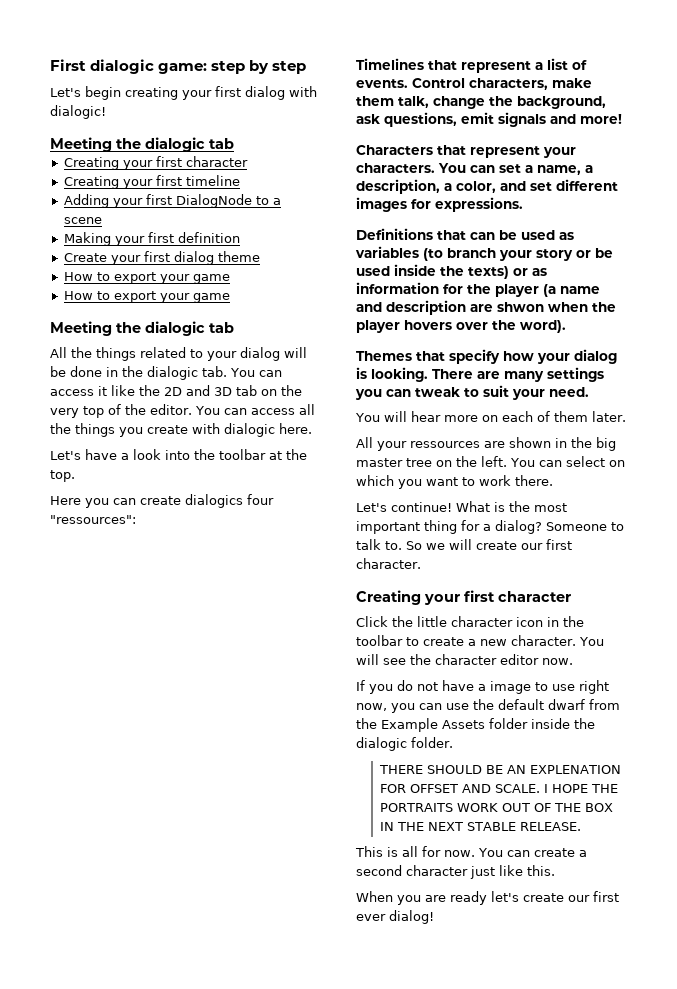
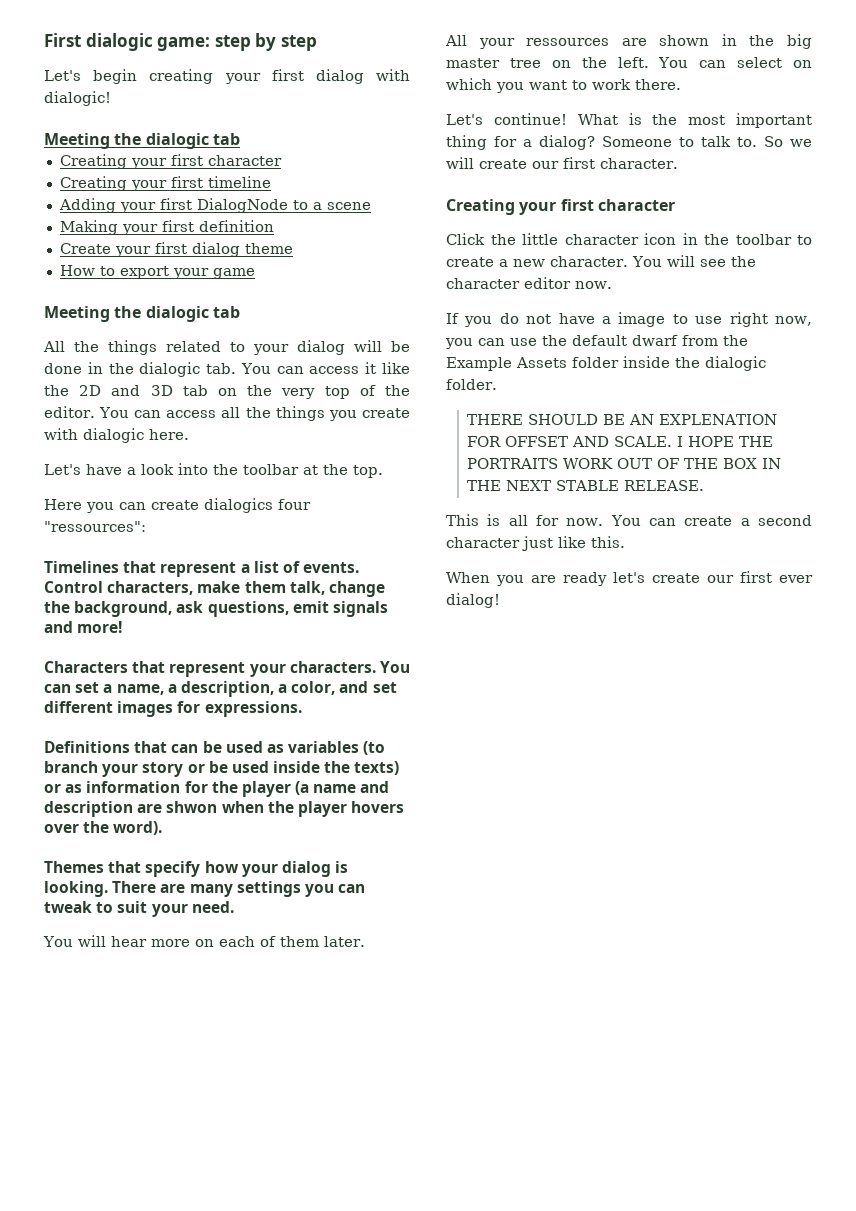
[63,291,230,303] // How to export your game -> (255, 273) none

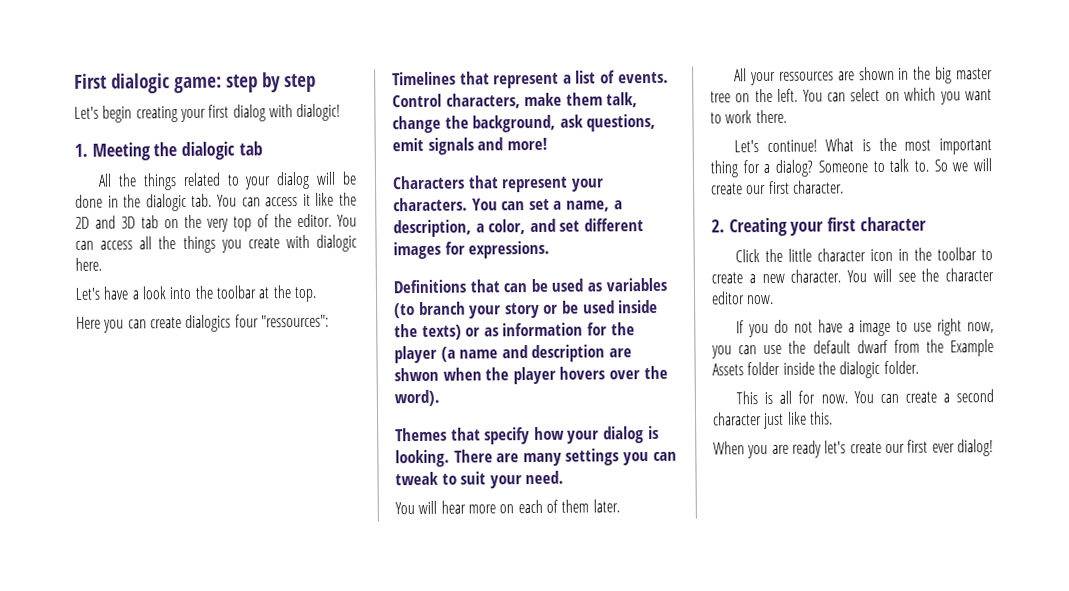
[44,133,240,149] [59,154,282,169] [59,176,271,191] [58,198,371,213] [59,220,274,235] [59,242,293,257] [59,265,255,279] Meeting the dialogic tab // Creating your first character // Creating your first timeline // Adding your first DialogNode to a scene // Making your first definition // Create your first dialog theme // How to export your game // -> [74,143,88,157] 1.
(678, 163) none -> [711,219,725,233] 2.
[466,414,777,425] [466,436,773,447] [466,458,781,469] [466,480,704,491] // THERE SHOULD BE AN EXPLENATION FOR OFFSET AND SCALE. I HOPE THE PORTRAITS WORK OUT OF THE BOX IN THE NEXT STABLE RELEASE. -> (919, 367) none

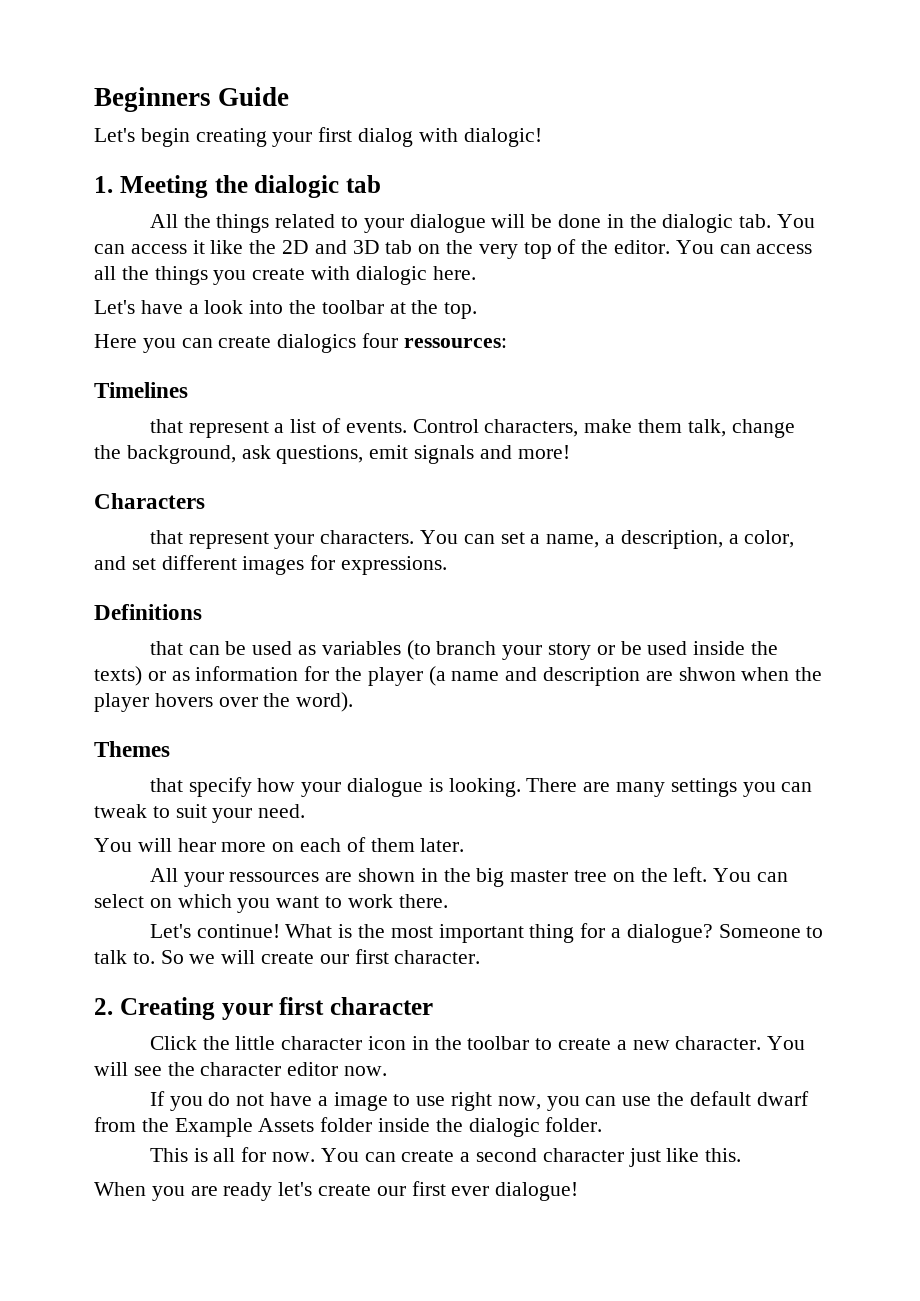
[74,72,316,94] First dialogic game: step by step -> [94,87,290,112] Beginners Guide
[276,171,311,190] dialog -> [409,214,486,233] dialogue
[260,314,329,328] "ressources": -> [403,338,507,348] ressources:
(456, 78) none -> (188, 390) //
(465, 182) none -> (205, 501) //
(466, 286) none -> (202, 612) //
(447, 434) none -> (170, 749) //
[602,426,644,444] dialog -> [346,778,423,797] dialogue
[775,159,814,177] dialog? -> [626,924,713,943] dialogue?
[956,439,994,457] dialog! -> [495,1182,579,1201] dialogue!

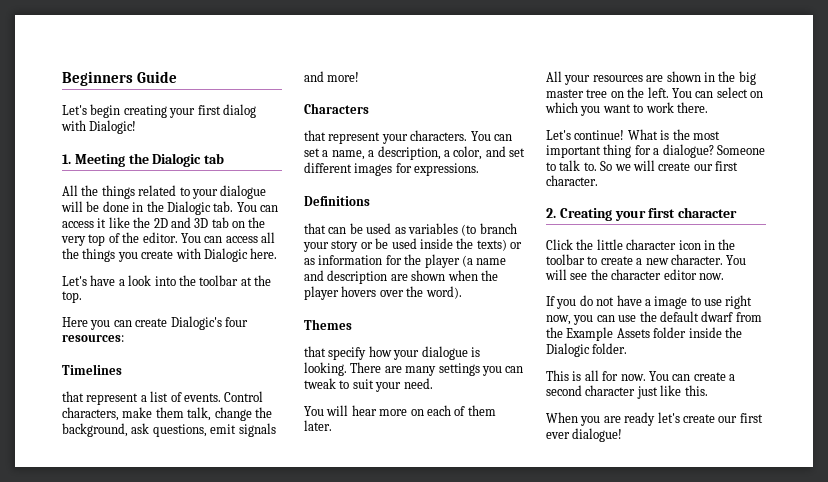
[463,128,542,147] dialogic! -> [89,120,137,134] Dialogic!
[254,175,340,198] dialogic -> [152,153,202,167] Dialogic
[662,214,734,233] dialogic -> [166,201,211,215] Dialogic
[355,266,427,285] dialogic -> [203,248,248,262] Dialogic
[277,333,507,353] dialogics four ressources: -> [170,316,248,330] [62,334,124,342] Dialogic's four resources:
[678,667,736,681] shwon -> [411,270,446,281] shown
[229,872,320,882] ressources -> [592,75,643,82] resources
[468,1118,540,1137] dialogic -> [546,343,590,357] Dialogic

